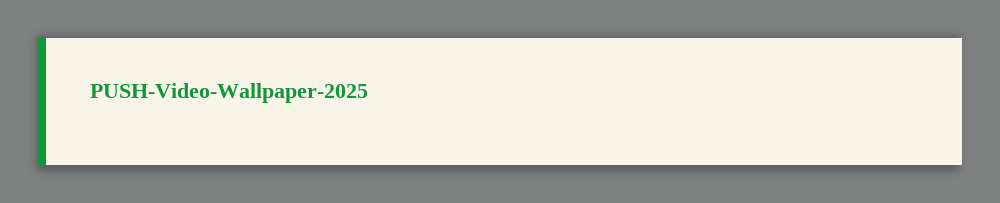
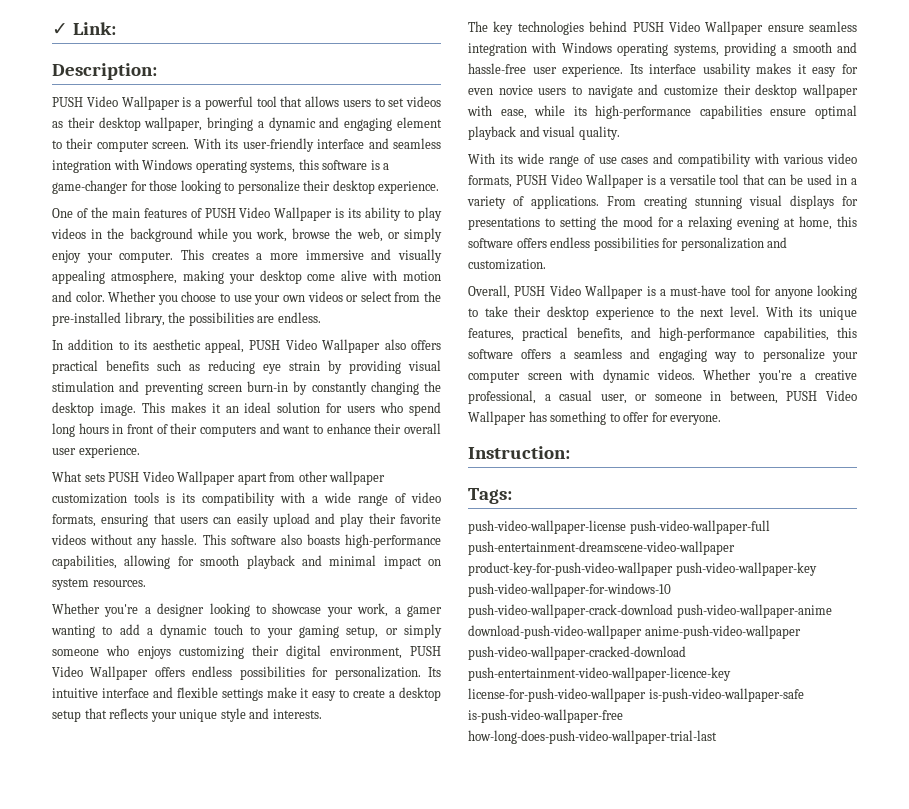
[90,83,368,103] PUSH-Video-Wallpaper-2025 -> [52,22,116,35] [52,63,157,80] [52,96,441,110] [52,117,442,131] [52,138,441,152] [52,159,390,173] [52,180,440,194] [52,207,442,221] [51,228,443,242] [52,249,442,263] [52,270,441,284] [52,291,442,305] [52,312,321,326] [52,339,441,353] [52,360,441,374] [52,381,441,395] [52,402,442,416] [52,423,442,437] [52,445,140,458] [52,471,386,485] [52,492,441,506] [52,513,442,527] [51,534,441,548] [52,555,441,569] [52,578,146,590] [52,603,442,617] [51,624,443,638] [52,645,441,659] [52,666,441,680] [52,687,442,701] [52,708,322,722] [468,21,857,35] [468,42,857,56] [468,63,858,77] [468,84,858,98] [467,105,857,119] [468,126,620,140] [468,153,857,167] [468,174,857,188] [467,195,858,209] [468,216,858,230] [468,237,788,251] [468,259,546,270] [468,285,857,299] [468,306,857,320] [468,327,857,341] [468,348,858,362] [468,369,857,383] [468,390,857,404] [468,411,722,425] [468,446,570,459] [468,488,512,504] [468,520,770,534] [468,541,735,555] [468,562,817,576] [468,583,671,597] [468,604,832,618] [468,625,801,639] [468,646,686,660] [468,667,731,681] [468,688,804,702] [468,709,623,723] [468,730,717,744] ✓ Link: // Description: // PUSH Video Wallpaper is a powerful tool that allows users to set videos as their desktop wallpaper, bringing a dynamic and engaging element to their computer screen. With its user-friendly interface and seamless integration with Windows operating systems, this software is a game-changer for those looking to personalize their desktop experience. // One of the main features of PUSH Video Wallpaper is its ability to play videos in the background while you work, browse the web, or simply enjoy your computer. This creates a more immersive and visually appealing atmosphere, making your desktop come alive with motion and color. Whether you choose to use your own videos or select from the pre-installed library, the possibilities are endless. // In addition to its aesthetic appeal, PUSH Video Wallpaper also offers practical benefits such as reducing eye strain by providing visual stimulation and preventing screen burn-in by constantly changing the desktop image. This makes it an ideal solution for users who spend long hours in front of their computers and want to enhance their overall user experience. // What sets PUSH Video Wallpaper apart from other wallpaper customization tools is its compatibility with a wide range of video formats, ensuring that users can easily upload and play their favorite videos without any hassle. This software also boasts high-performance capabilities, allowing for smooth playback and minimal impact on system resources. // Whether you're a designer looking to showcase your work, a gamer wanting to add a dynamic touch to your gaming setup, or simply someone who enjoys customizing their digital environment, PUSH Video Wallpaper offers endless possibilities for personalization. Its intuitive interface and flexible settings make it easy to create a desktop setup that reflects your unique style and interests. // The key technologies behind PUSH Video Wallpaper ensure seamless integration with Windows operating systems, providing a smooth and hassle-free user experience. Its interface usability makes it easy for even novice users to navigate and customize their desktop wallpaper with ease, while its high-performance capabilities ensure optimal playback and visual quality. // With its wide range of use cases and compatibility with various video formats, PUSH Video Wallpaper is a versatile tool that can be used in a variety of applications. From creating stunning visual displays for presentations to setting the mood for a relaxing evening at home, this software offers endless possibilities for personalization and customization. // Overall, PUSH Video Wallpaper is a must-have tool for anyone looking to take their desktop experience to the next level. With its unique features, practical benefits, and high-performance capabilities, this software offers a seamless and engaging way to personalize your computer screen with dynamic videos. Whether you're a creative professional, a casual user, or someone in between, PUSH Video Wallpaper has something to offer for everyone. // Instruction: // Tags: // push-video-wallpaper-license push-video-wallpaper-full push-entertainment-dreamscene-video-wallpaper product-key-for-push-video-wallpaper push-video-wallpaper-key push-video-wallpaper-for-windows-10 push-video-wallpaper-crack-download push-video-wallpaper-anime download-push-video-wallpaper anime-push-video-wallpaper push-video-wallpaper-cracked-download push-entertainment-video-wallpaper-licence-key license-for-push-video-wallpaper is-push-video-wallpaper-safe is-push-video-wallpaper-free how-long-does-push-video-wallpaper-trial-last

